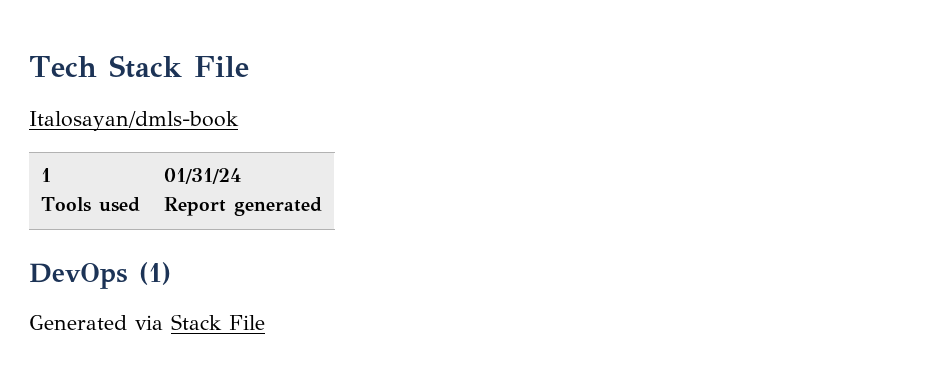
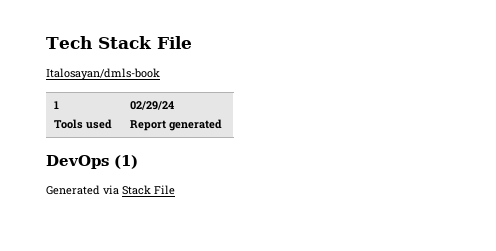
[164,168,243,184] 01/31/24 -> [130,101,175,110] 02/29/24

